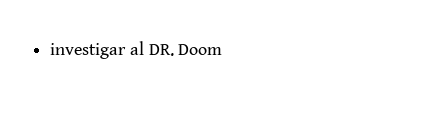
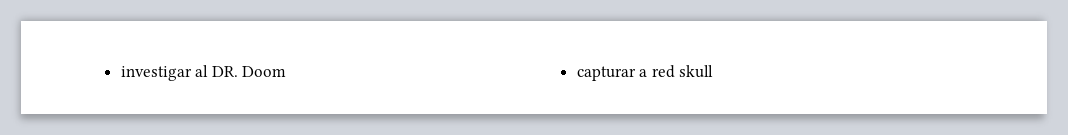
(223, 49) none -> [576,65,714,81] // capturar a red skull

